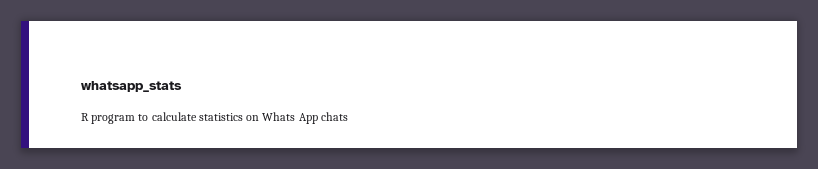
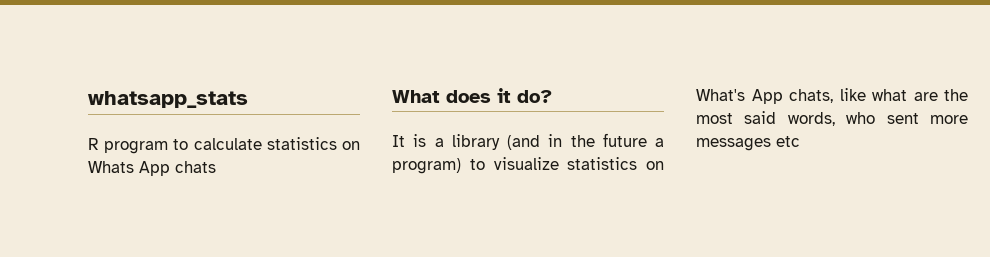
(348, 116) none -> [392,88,552,103] [392,133,664,150] [392,157,664,174] [696,88,968,104] [696,111,968,126] [696,136,800,151] // What does it do? // It is a library (and in the future a program) to visualize statistics on What's App chats, like what are the most said words, who sent more messages etc

